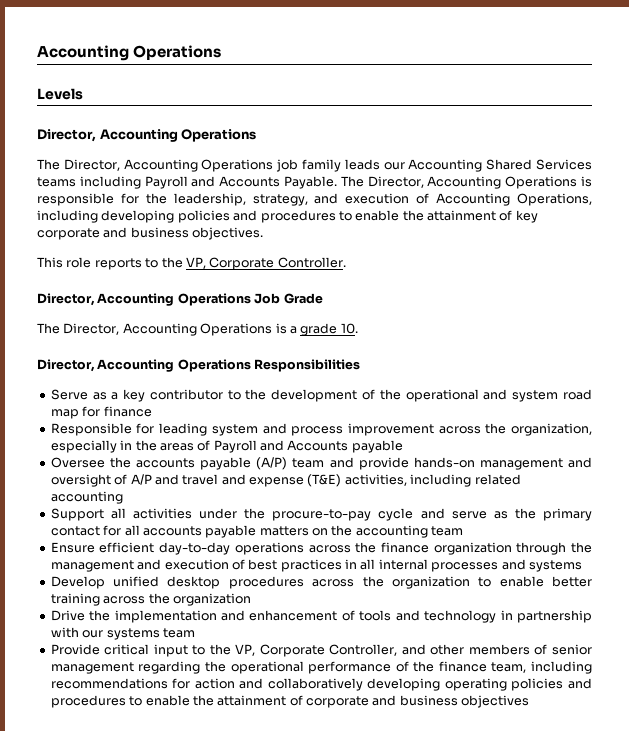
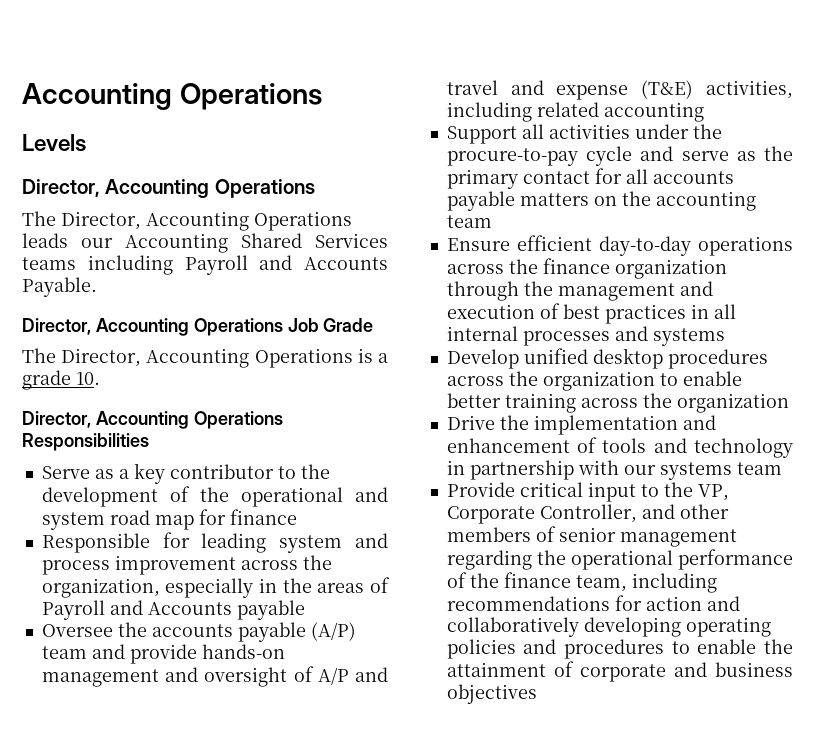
[276,159,342,172] job family -> (352, 221) none
[340,176,592,189] [37,193,593,206] [37,210,538,223] [37,227,264,240] [37,257,346,270] The Director, Accounting Operations is responsible for the leadership, strategy, and execution of Accounting Operations, including developing policies and procedures to enable the attainment of key corporate and business objectives. // This role reports to the VP, Corporate Controller. -> (97, 287) none

